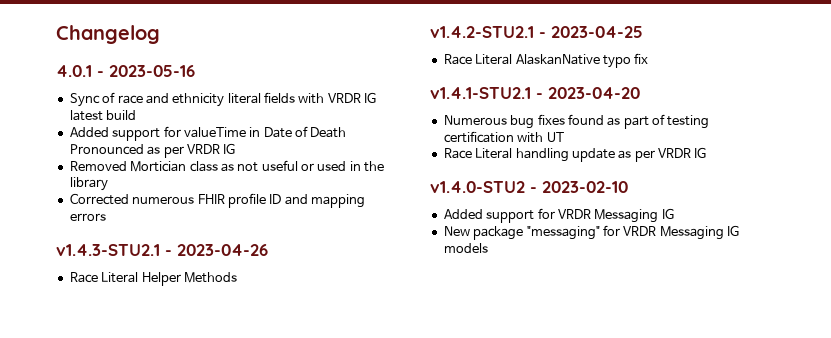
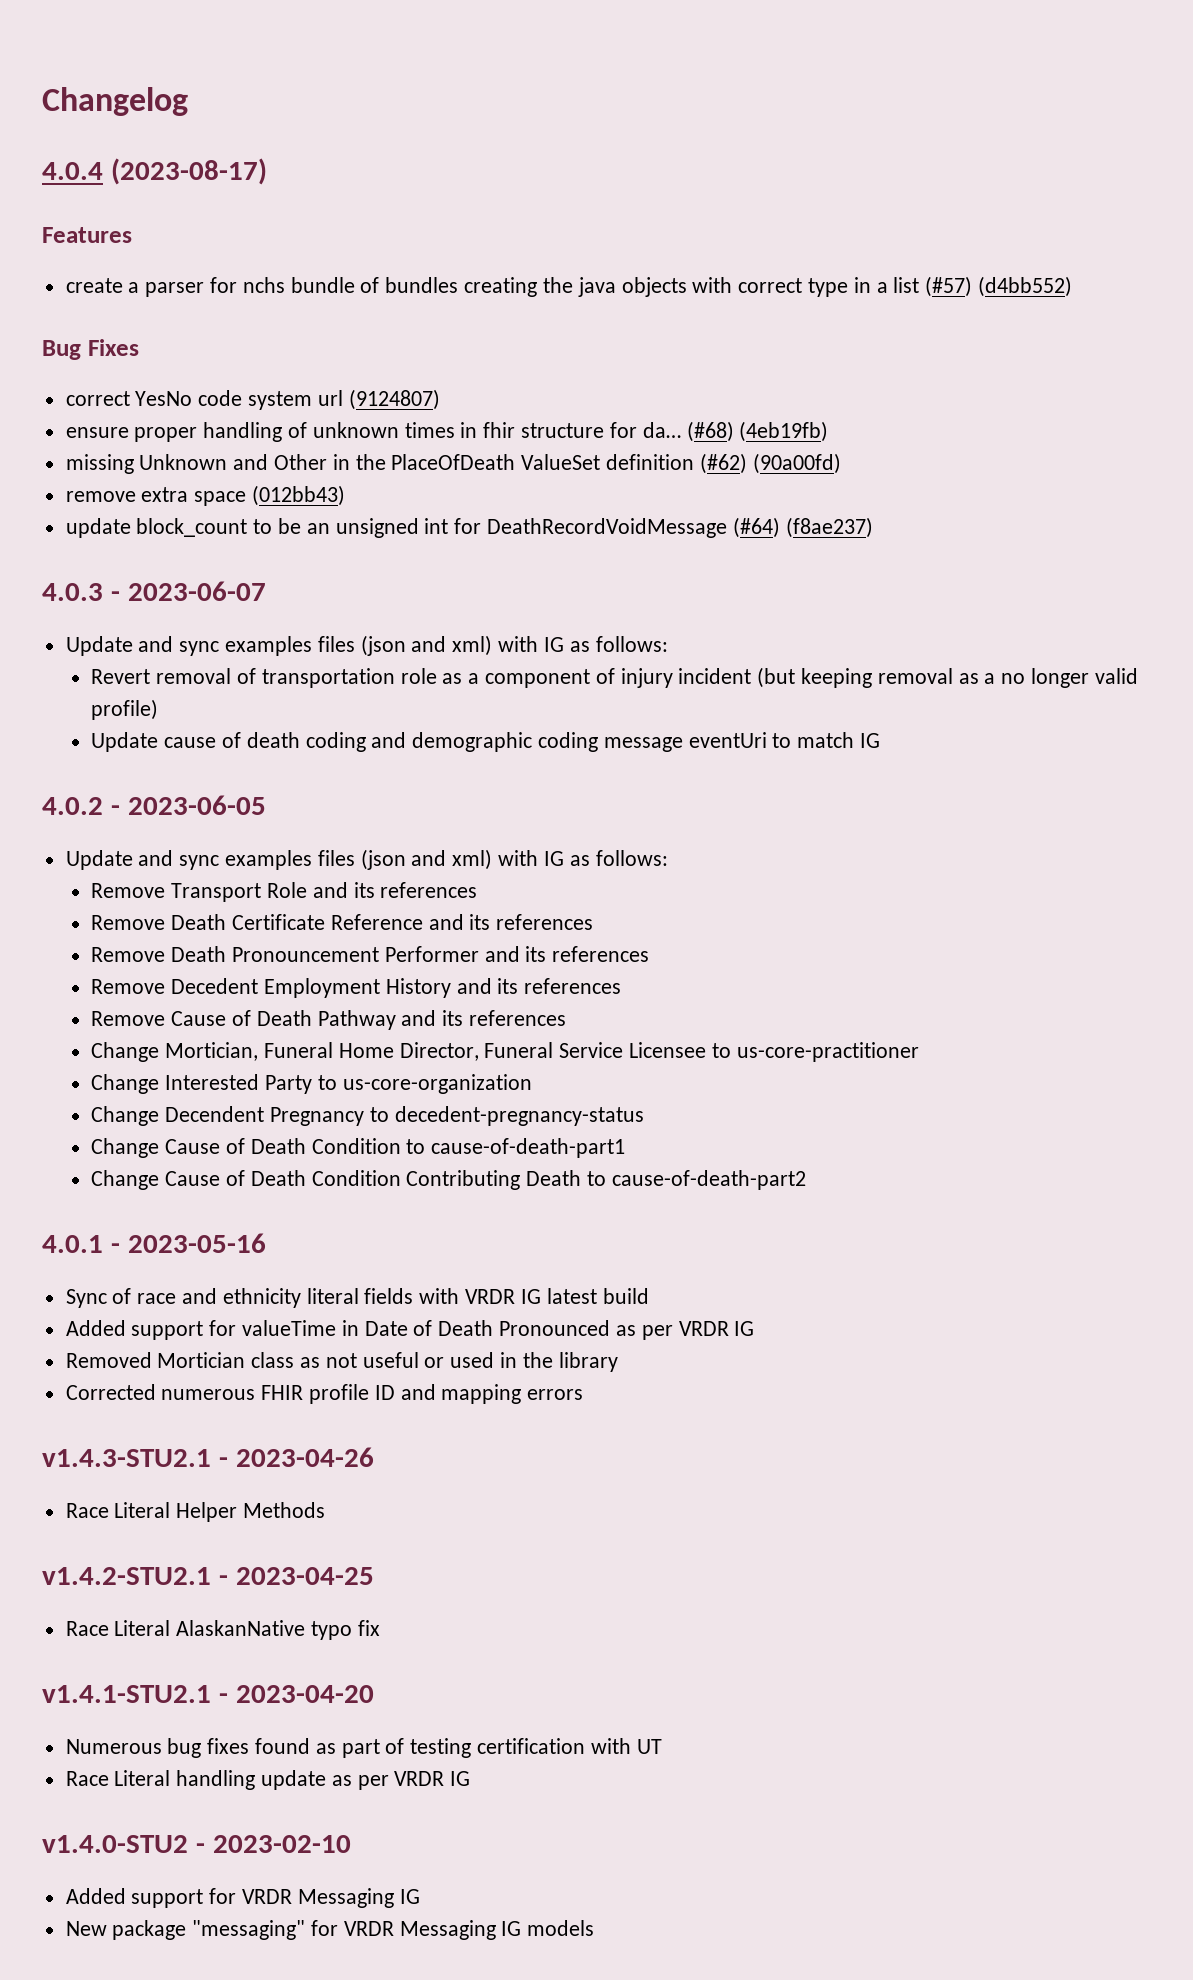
(160, 34) none -> [42,158,267,185] [42,227,132,243] [65,276,1072,297] [42,339,139,360] [65,389,440,410] [65,421,829,442] [65,453,841,474] [65,485,346,506] [65,517,873,538] [42,581,266,601] [65,635,668,656] [91,667,1138,688] [91,699,159,720] [91,732,880,752] [42,795,266,815] [65,849,668,870] [91,882,478,902] [91,914,594,930] [91,946,650,962] [91,978,622,998] [91,1010,566,1030] [91,1042,919,1062] [91,1074,532,1094] [91,1106,644,1126] [91,1138,626,1158] [91,1170,806,1190] // 4.0.4 (2023-08-17) // Features // create a parser for nchs bundle of bundles creating the java objects with correct type in a list (#57) (d4bb552) // Bug Fixes // correct YesNo code system url (9124807) // ensure proper handling of unknown times in fhir structure for da… (#68) (4eb19fb) // missing Unknown and Other in the PlaceOfDeath ValueSet definition (#62) (90a00fd) // remove extra space (012bb43) // update block_count to be an unsigned int for DeathRecordVoidMessage (#64) (f8ae237) // 4.0.3 - 2023-06-07 // Update and sync examples files (json and xml) with IG as follows: // Revert removal of transportation role as a component of injury incident (but keeping removal as a no longer valid profile) // Update cause of death coding and demographic coding message eventUri to match IG // 4.0.2 - 2023-06-05 // Update and sync examples files (json and xml) with IG as follows: // Remove Transport Role and its references // Remove Death Certificate Reference and its references // Remove Death Pronouncement Performer and its references // Remove Decedent Employment History and its references // Remove Cause of Death Pathway and its references // Change Mortician, Funeral Home Director, Funeral Service Licensee to us-core-practitioner // Change Interested Party to us-core-organization // Change Decendent Pregnancy to decedent-pregnancy-status // Change Cause of Death Condition to cause-of-death-part1 // Change Cause of Death Condition Contributing Death to cause-of-death-part2

